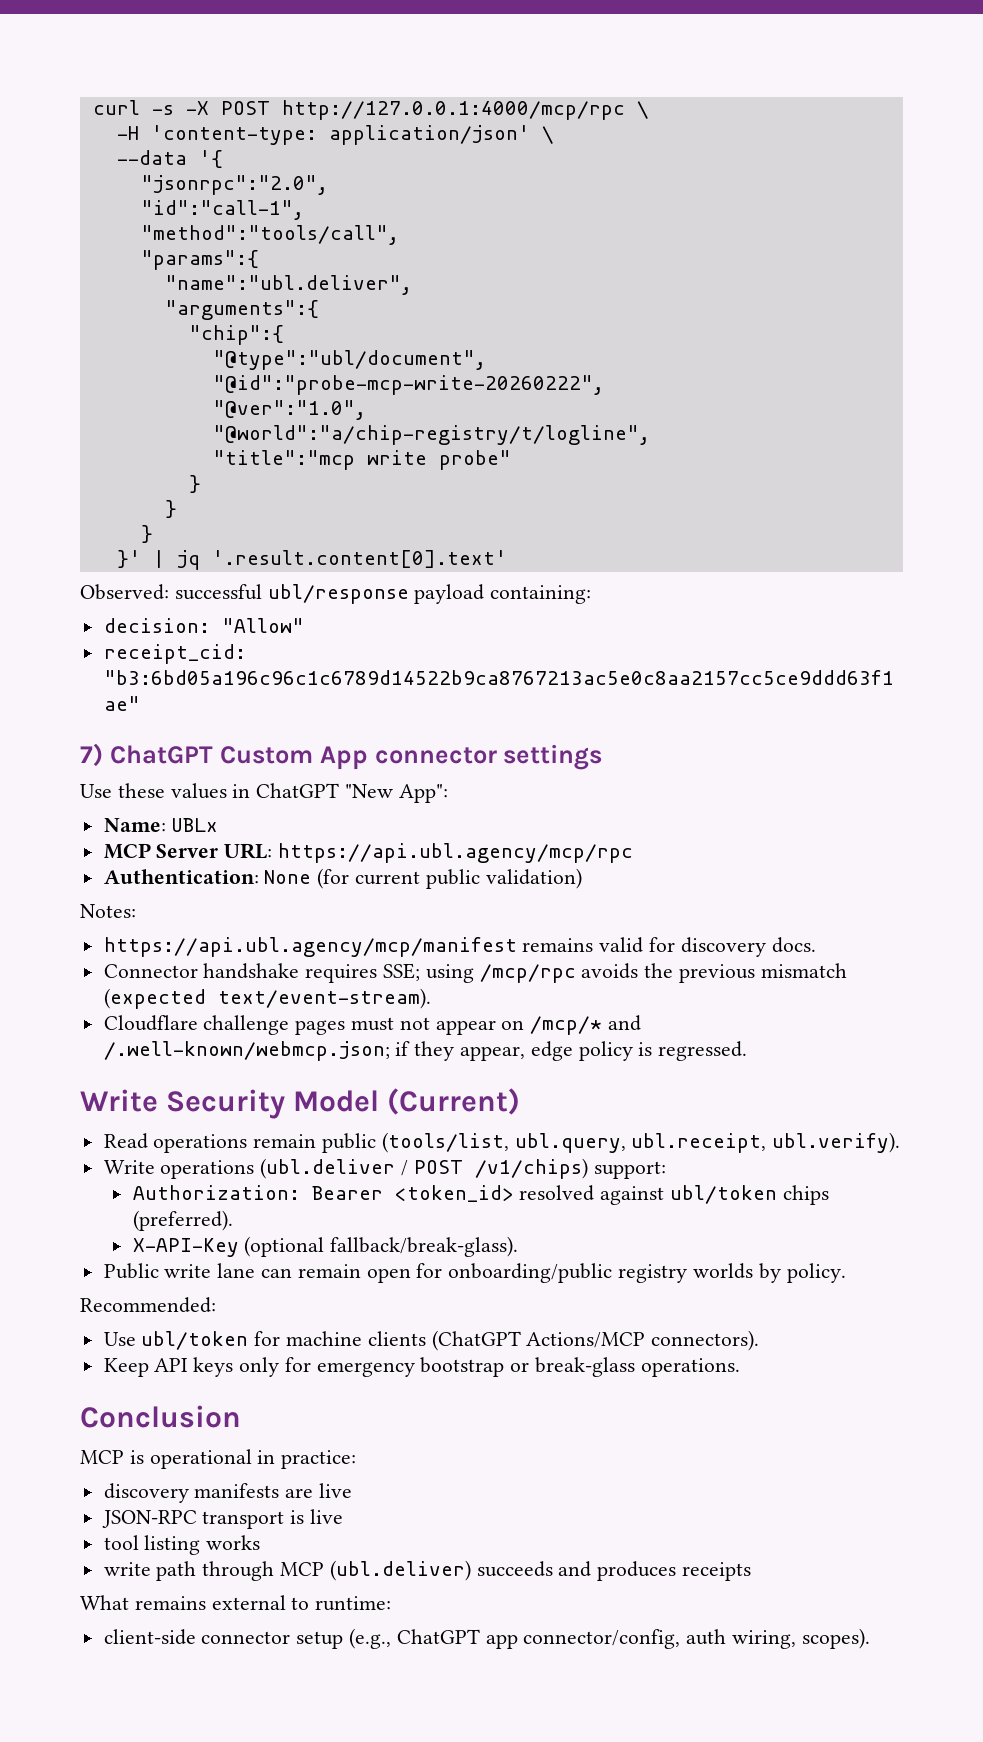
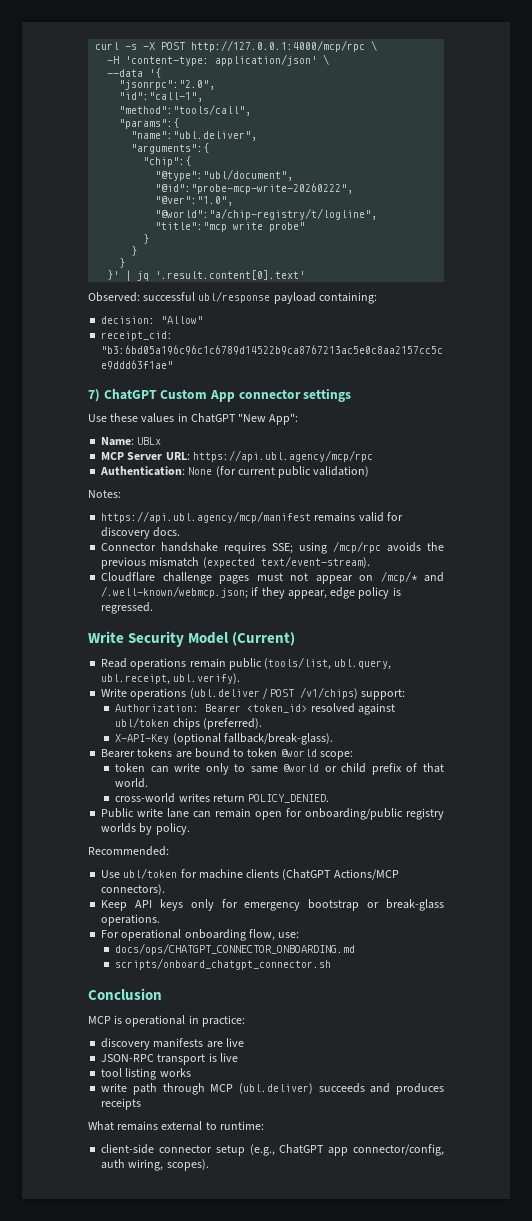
(519, 1246) none -> [101,748,353,760] [115,763,445,775] [115,778,149,788] [115,793,330,803] // Bearer tokens are bound to token @world scope: // token can write only to same @world or child prefix of that world. // cross-world writes return POLICY_DENIED.
(740, 1367) none -> [101,929,300,941] [115,943,356,955] [115,958,332,970] // For operational onboarding flow, use: // docs/ops/CHATGPT_CONNECTOR_ONBOARDING.md // scripts/onboard_chatgpt_connector.sh

